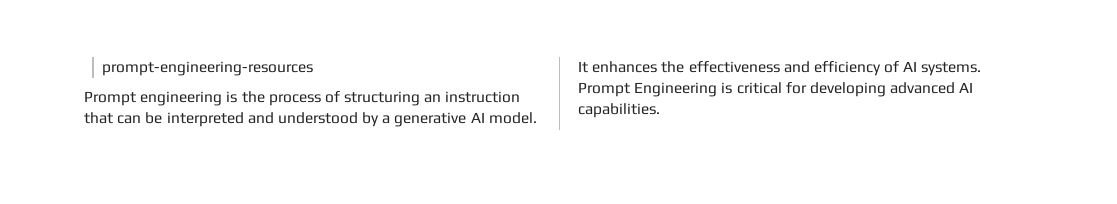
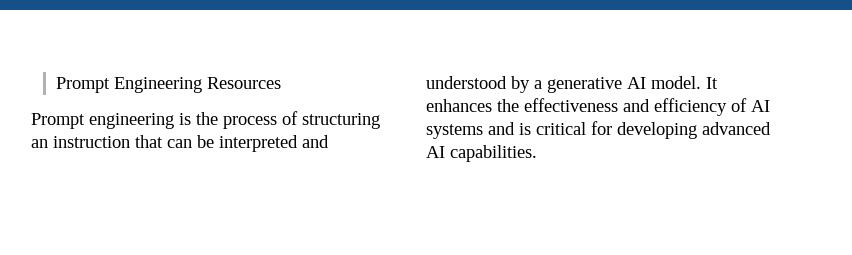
[102,61,314,76] prompt-engineering-resources -> [56,77,282,93] Prompt Engineering Resources
[921,62,982,76] [578,82,718,97] systems. Prompt Engineering -> [426,122,515,139] systems and

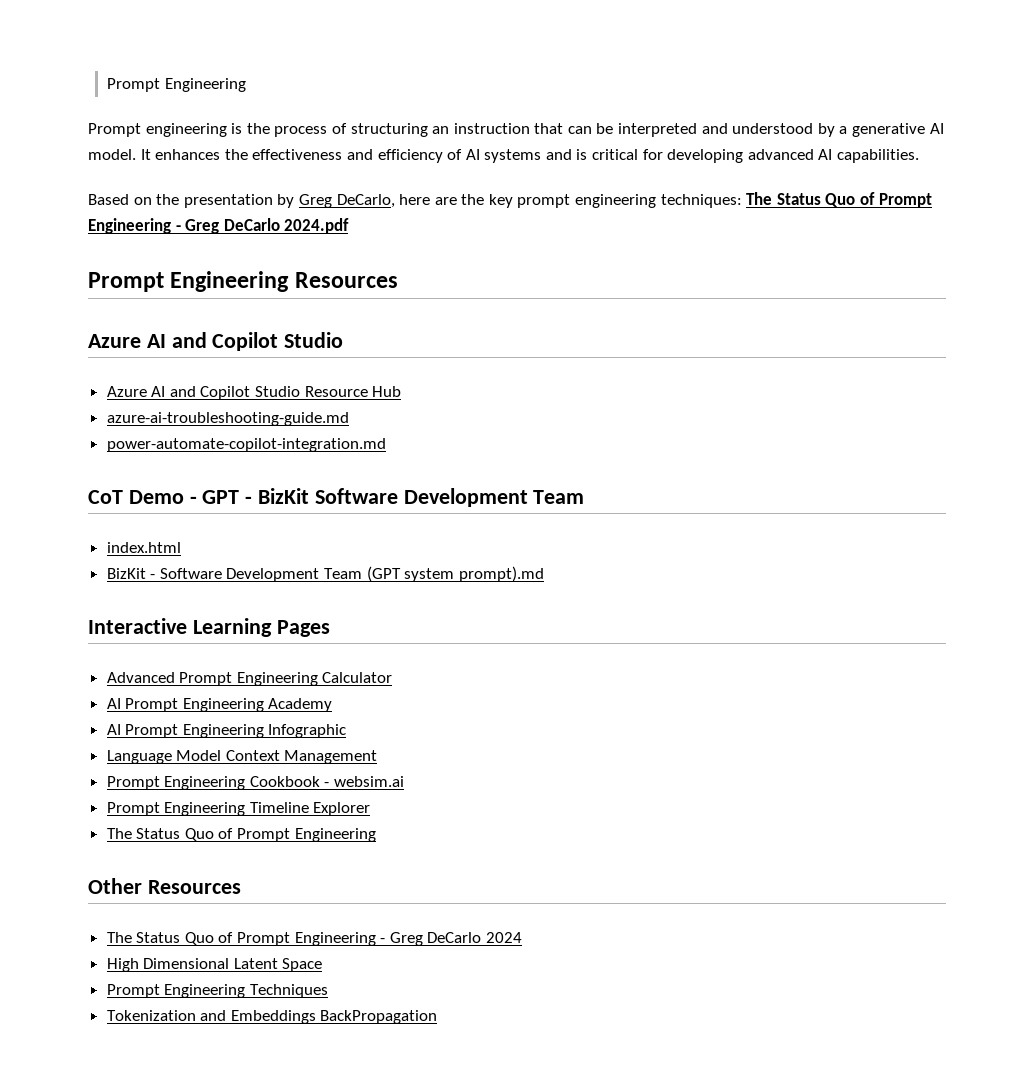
[56,77,282,93] Prompt Engineering Resources -> [107,78,246,92] Prompt Engineering
(537, 153) none -> [88,192,932,208] [88,218,350,234] [88,271,398,292] [88,332,344,351] [106,386,402,400] [106,412,349,426] [106,438,386,452] [88,488,585,507] [106,542,181,553] [106,566,544,582] [88,618,330,637] [106,672,393,686] [106,698,333,712] [106,724,347,738] [106,750,378,764] [106,776,405,790] [106,802,371,816] [106,828,376,842] [88,878,241,894] [106,932,523,946] [106,958,323,972] [106,984,328,998] [106,1010,438,1024] // Based on the presentation by Greg DeCarlo, here are the key prompt engineering techniques: The Status Quo of Prompt Engineering - Greg DeCarlo 2024.pdf // Prompt Engineering Resources // Azure AI and Copilot Studio // Azure AI and Copilot Studio Resource Hub // azure-ai-troubleshooting-guide.md // power-automate-copilot-integration.md // CoT Demo - GPT - BizKit Software Development Team // index.html // BizKit - Software Development Team (GPT system prompt).md // Interactive Learning Pages // Advanced Prompt Engineering Calculator // AI Prompt Engineering Academy // AI Prompt Engineering Infographic // Language Model Context Management // Prompt Engineering Cookbook - websim.ai // Prompt Engineering Timeline Explorer // The Status Quo of Prompt Engineering // Other Resources // The Status Quo of Prompt Engineering - Greg DeCarlo 2024 // High Dimensional Latent Space // Prompt Engineering Techniques // Tokenization and Embeddings BackPropagation

